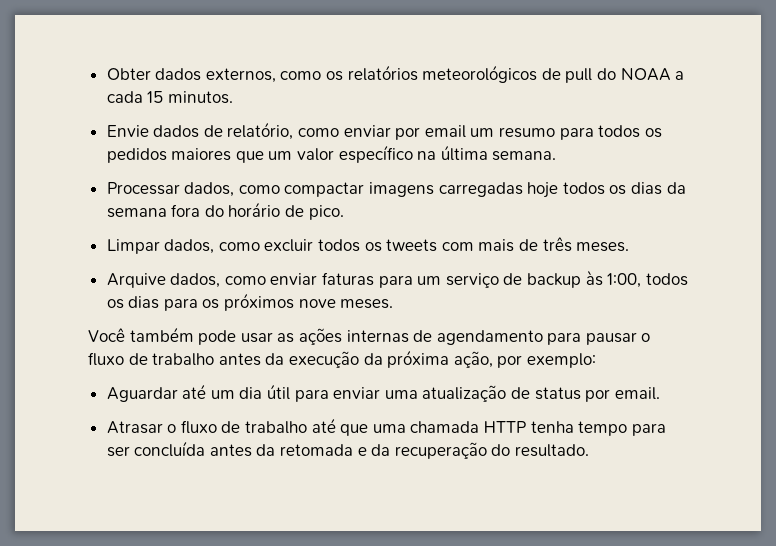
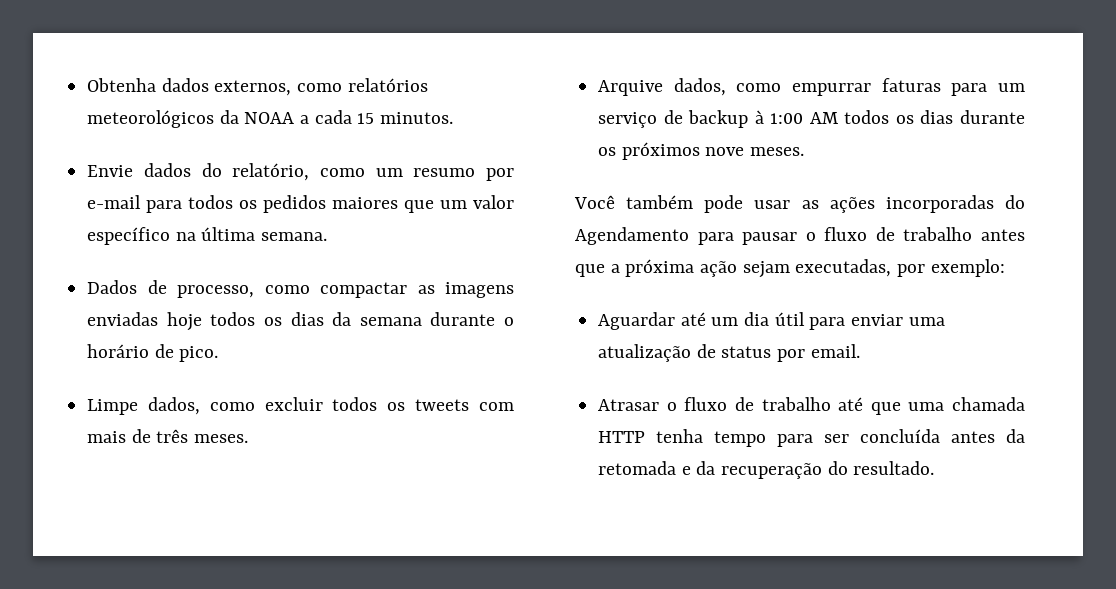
[106,68,151,80] Obter -> [87,78,157,92] Obtenha
[326,71,344,81] os -> (343, 87) none
[541,68,617,83] de pull do -> [219,110,239,124] da
[203,125,223,137] de -> [201,163,222,177] do
[343,125,556,140] enviar por email um resumo -> [375,168,514,181] [87,195,142,209] um resumo por e-mail
[106,182,523,197] Processar dados, como compactar imagens carregadas -> [87,280,514,298] [87,312,159,326] Dados de processo, como compactar as imagens enviadas
[171,204,224,217] fora do -> [430,312,514,326] durante o
[106,239,160,254] Limpar -> [87,399,139,415] Limpe
[270,273,318,285] enviar -> [792,83,872,96] empurrar
[585,270,688,288] [106,296,198,311] às 1:00, todos os dias para -> [754,110,1025,124] à 1:00 AM todos os dias durante
[346,330,543,345] internas de agendamento -> [885,195,1025,213] [575,227,689,245] incorporadas do Agendamento
[265,350,493,368] da execução da próxima ação, -> [575,259,892,278] que a próxima ação sejam executadas,

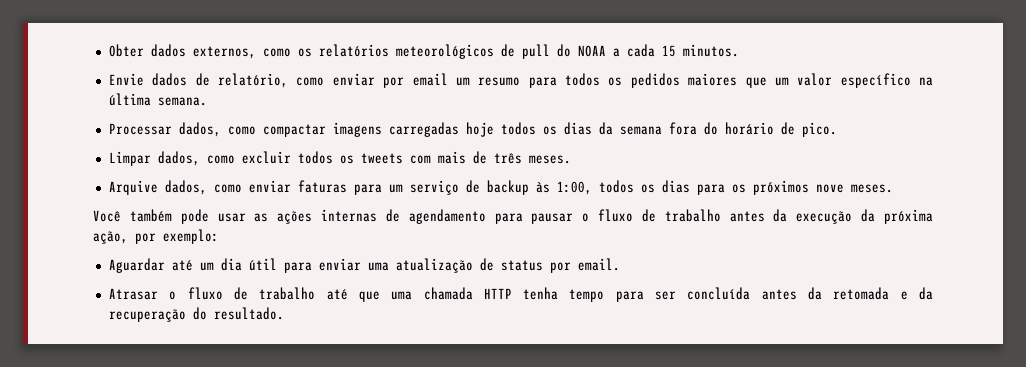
[87,78,157,92] Obtenha -> [108,44,144,57] Obter
(343, 87) none -> [297,48,312,57] os
[219,110,239,124] da -> [500,44,571,59] de pull do
[201,163,222,177] do -> [195,73,210,86] de
[375,168,514,181] [87,195,142,209] um resumo por e-mail -> [332,73,521,88] enviar por email um resumo
[87,280,514,298] [87,312,159,326] Dados de processo, como compactar as imagens enviadas -> [108,122,459,137] Processar dados, como compactar imagens carregadas
[430,312,514,326] durante o -> [668,122,718,135] fora do
[87,399,139,415] Limpe -> [108,151,151,166] Limpar
[792,83,872,96] empurrar -> [248,180,291,193] enviar
[754,110,1025,124] à 1:00 AM todos os dias durante -> [535,180,725,195] às 1:00, todos os dias para
[885,195,1025,213] [575,227,689,245] incorporadas do Agendamento -> [321,209,486,224] internas de agendamento
[575,259,892,278] que a próxima ação sejam executadas, -> [773,209,934,224] [93,231,128,244] da execução da próxima ação,

